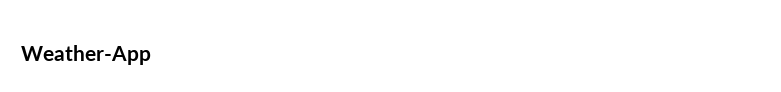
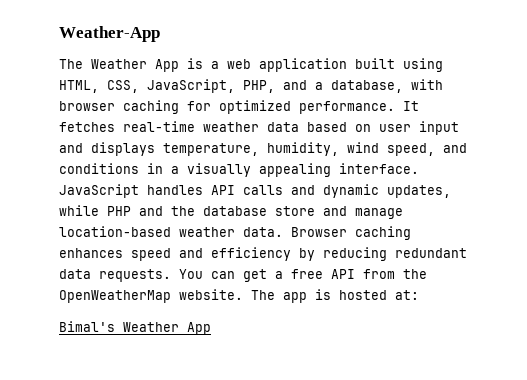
(151, 55) none -> [59,58,443,72] [59,79,443,93] [59,100,419,114] [59,121,459,135] [59,142,467,156] [59,163,419,177] [59,184,451,198] [59,205,403,219] [59,226,411,240] [59,247,467,261] [59,269,427,282] [59,289,419,303] [59,321,211,335] // The Weather App is a web application built using HTML, CSS, JavaScript, PHP, and a database, with browser caching for optimized performance. It fetches real-time weather data based on user input and displays temperature, humidity, wind speed, and conditions in a visually appealing interface. JavaScript handles API calls and dynamic updates, while PHP and the database store and manage location-based weather data. Browser caching enhances speed and efficiency by reducing redundant data requests. You can get a free API from the OpenWeatherMap website. The app is hosted at: // Bimal's Weather App

